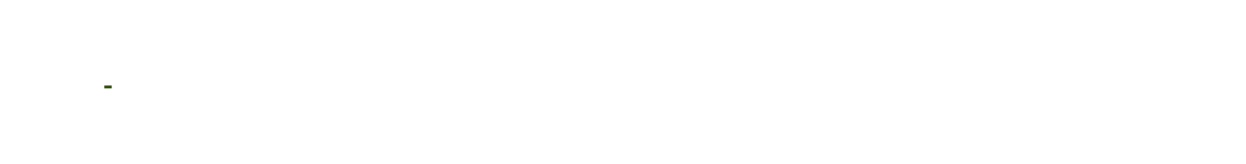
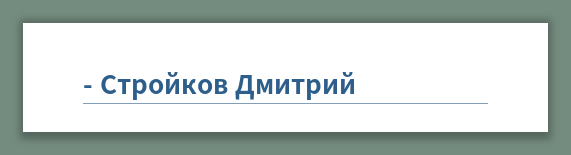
(114, 90) none -> [100,72,357,100] Стройков Дмитрий

